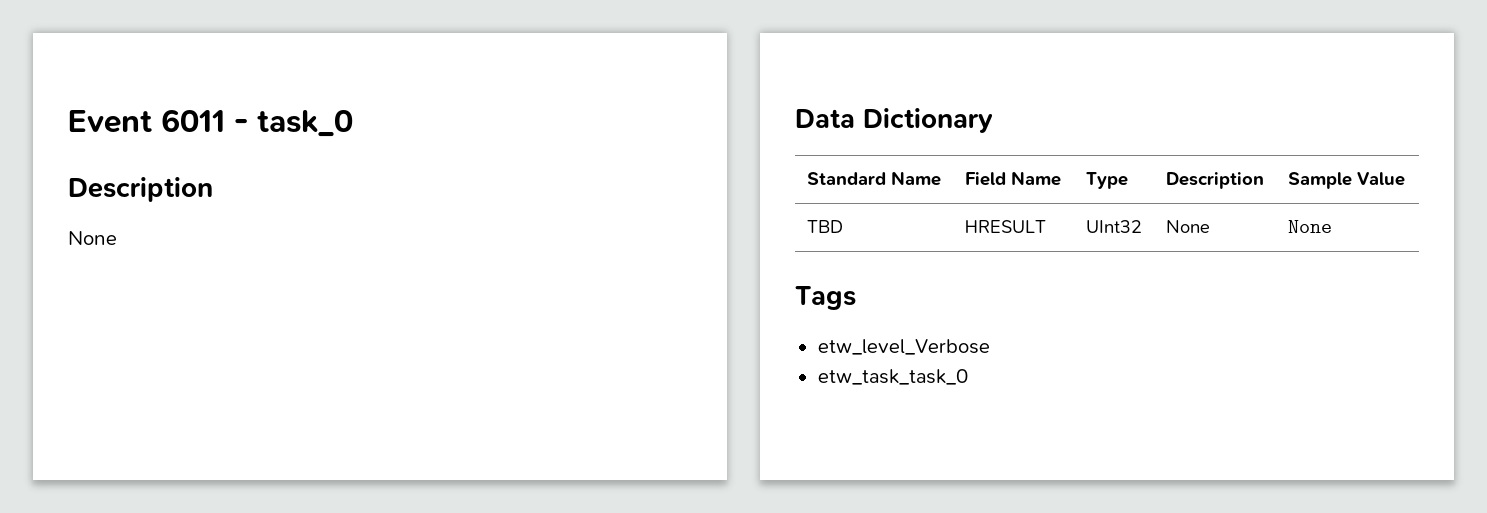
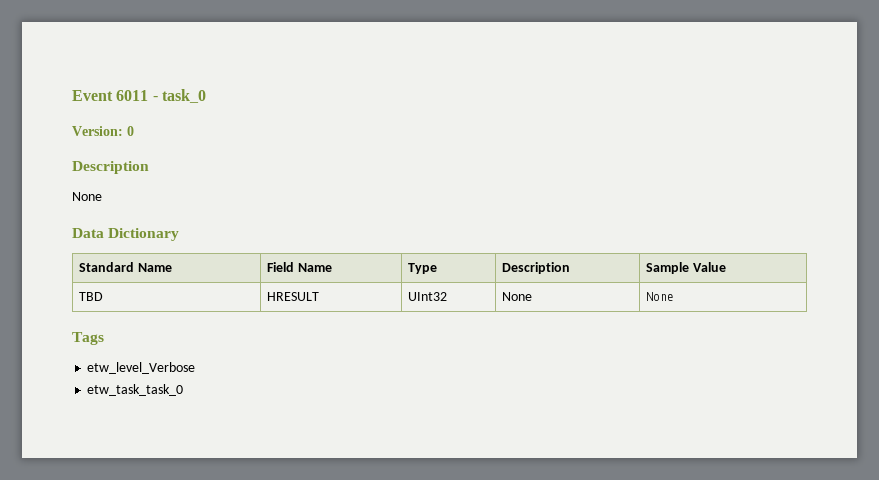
(353, 123) none -> [72,126,134,136] // Version: 0

